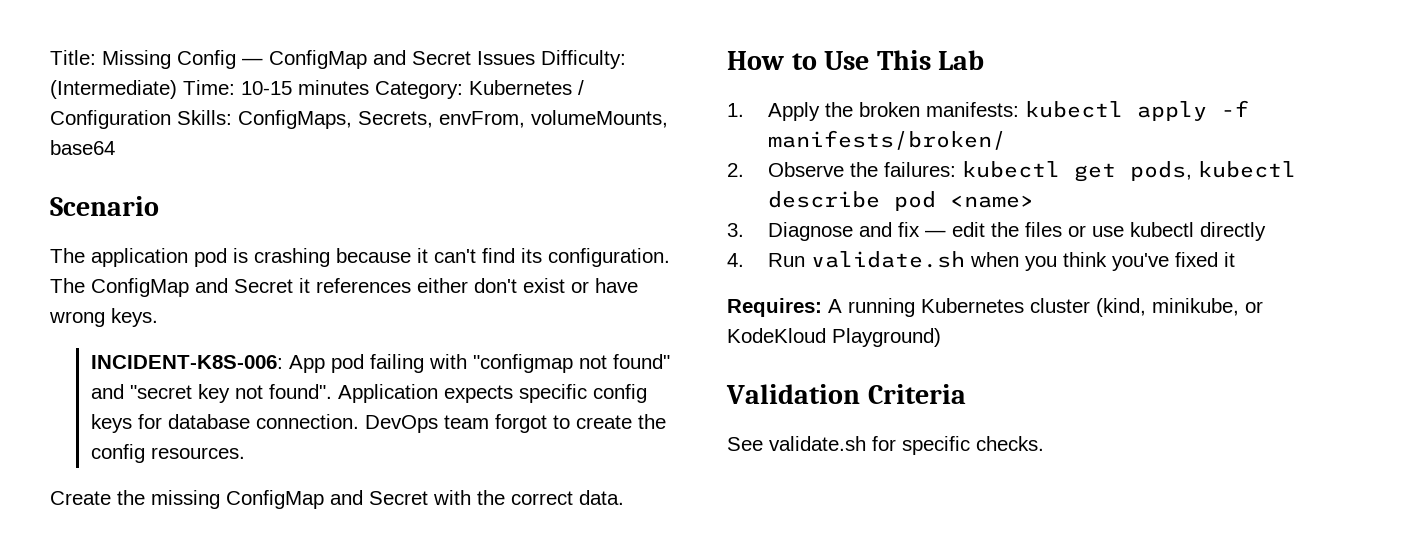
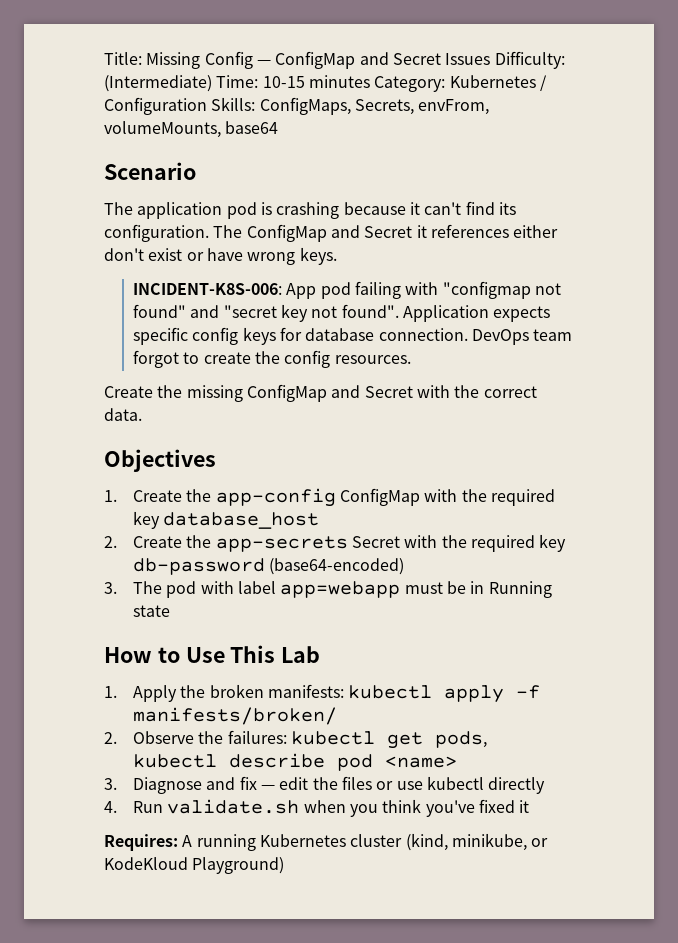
(624, 497) none -> [104,449,216,472] [104,488,556,507] [133,511,320,529] [104,534,567,552] [133,558,405,575] [104,581,552,598] [133,605,171,617] // Objectives // 1. Create the app-config ConfigMap with the required key database_host // 2. Create the app-secrets Secret with the required key db-password (base64-encoded) // 3. The pod with label app=webapp must be in Running state
[726,384,966,404] [727,436,1044,455] // Validation Criteria // See validate.sh for specific checks. -> (285, 865) none

